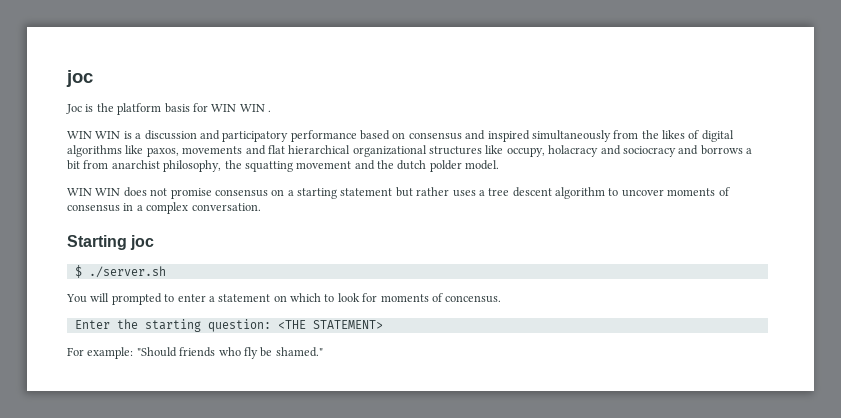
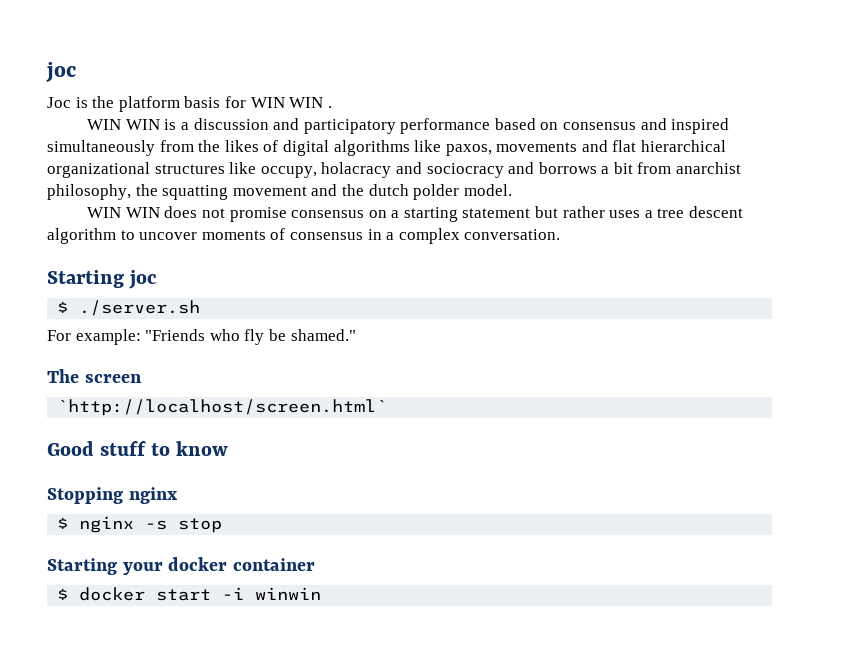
[66,293,502,305] [74,319,383,332] // You will prompted to enter a statement on which to look for moments of concensus. // Enter the starting question: <THE STATEMENT> -> (201, 308) none
[136,347,216,357] "Should friends -> [145,329,206,341] "Friends
(323, 352) none -> [47,369,142,383] [57,399,388,416] [47,441,229,456] [47,487,178,504] [57,516,223,533] [47,557,316,575] [57,587,322,601] // The screen // `http://localhost/screen.html` // Good stuff to know // Stopping nginx // $ nginx -s stop // Starting your docker container // $ docker start -i winwin

